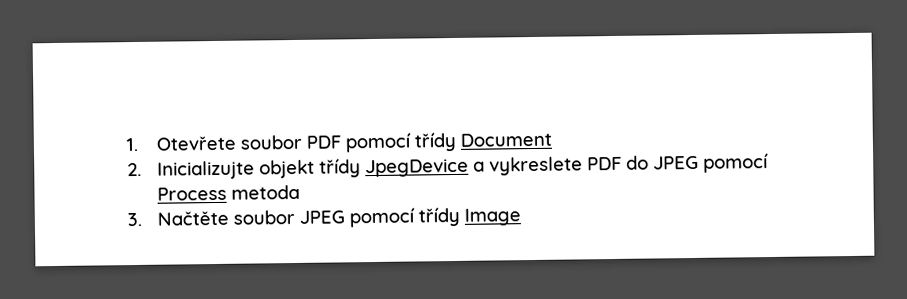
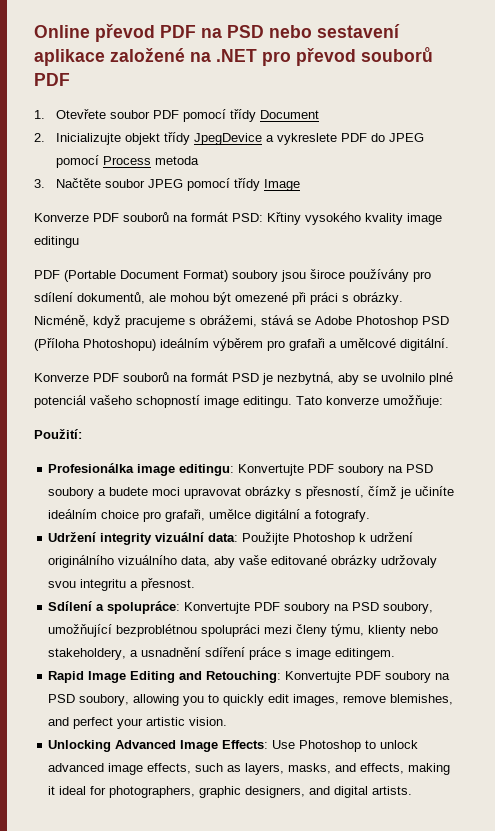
(126, 144) none -> [34,24,400,42] [34,47,433,66] [34,73,70,86] Online převod PDF na PSD nebo sestavení aplikace založené na .NET pro převod souborů PDF //
(521, 217) none -> [34,212,442,225] [34,236,79,248] [34,269,431,282] [34,292,403,305] [34,315,449,328] [34,338,449,351] [34,372,453,385] [34,395,443,408] [34,429,82,439] [48,463,434,476] [48,486,455,499] [48,509,371,522] [48,532,414,545] [48,555,438,568] [48,578,196,591] [48,601,434,614] [48,624,439,637] [48,647,396,660] [48,671,451,683] [48,694,454,706] [48,717,228,729] [48,740,419,752] [48,763,451,775] [48,786,413,798] // Konverze PDF souborů na formát PSD: Křtiny vysokého kvality image editingu // PDF (Portable Document Format) soubory jsou široce používány pro sdílení dokumentů, ale mohou být omezené při práci s obrázky. Nicméně, když pracujeme s obrážemi, stává se Adobe Photoshop PSD (Příloha Photoshopu) ideálním výběrem pro grafaři a umělcové digitální. // Konverze PDF souborů na formát PSD je nezbytná, aby se uvolnilo plné potenciál vašeho schopností image editingu. Tato konverze umožňuje: // Použití: // Profesionálka image editingu: Konvertujte PDF soubory na PSD soubory a budete moci upravovat obrázky s přesností, čímž je učiníte ideálním choice pro grafaři, umělce digitální a fotografy. // Udržení integrity vizuální data: Použijte Photoshop k udržení originálního vizuálního data, aby vaše editované obrázky udržovaly svou integritu a přesnost. // Sdílení a spolupráce: Konvertujte PDF soubory na PSD soubory, umožňující bezproblétnou spolupráci mezi členy týmu, klienty nebo stakeholdery, a usnadnění sdíření práce s image editingem. // Rapid Image Editing and Retouching: Konvertujte PDF soubory na PSD soubory, allowing you to quickly edit images, remove blemishes, and perfect your artistic vision. // Unlocking Advanced Image Effects: Use Photoshop to unlock advanced image effects, such as layers, masks, and effects, making it ideal for photographers, graphic designers, and digital artists.

